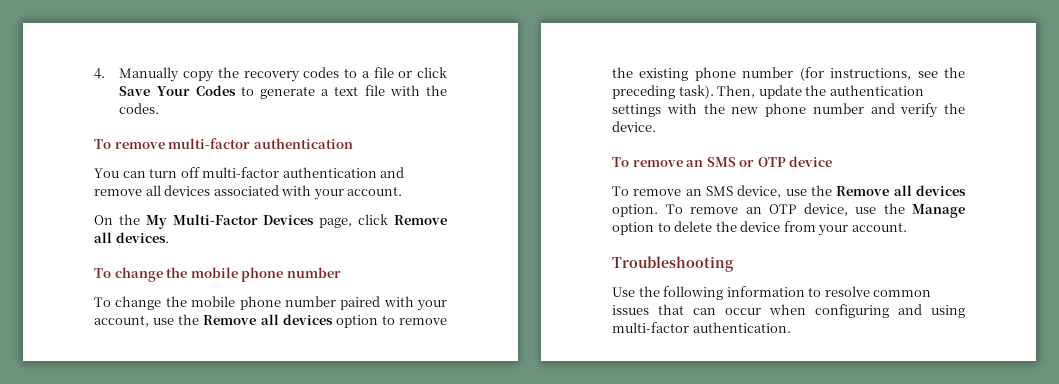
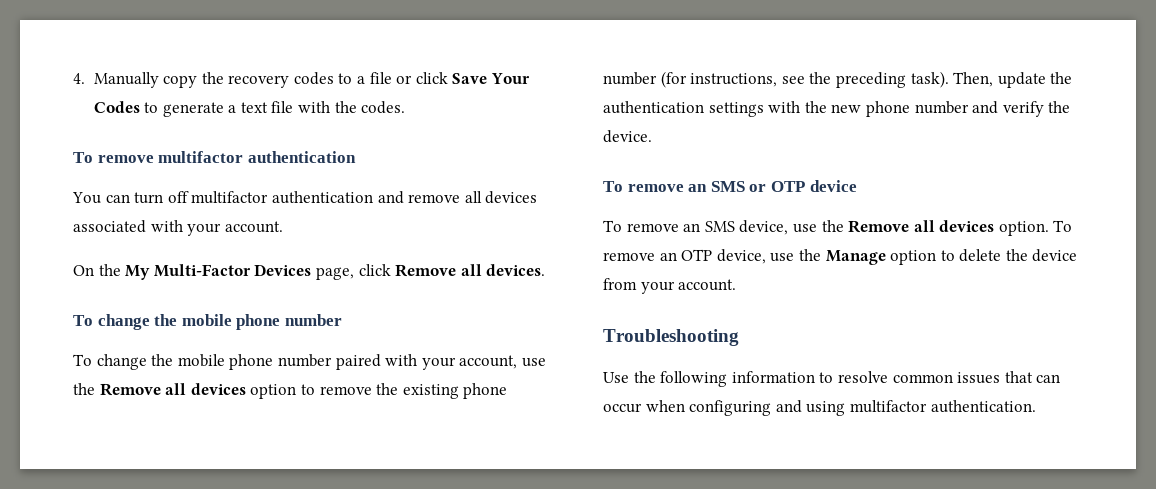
[168,138,251,149] multi-factor -> [158,151,244,163] multifactor
[202,167,280,178] multi-factor -> [191,191,269,204] multifactor
[612,322,689,333] multi-factor -> [849,400,927,413] multifactor

